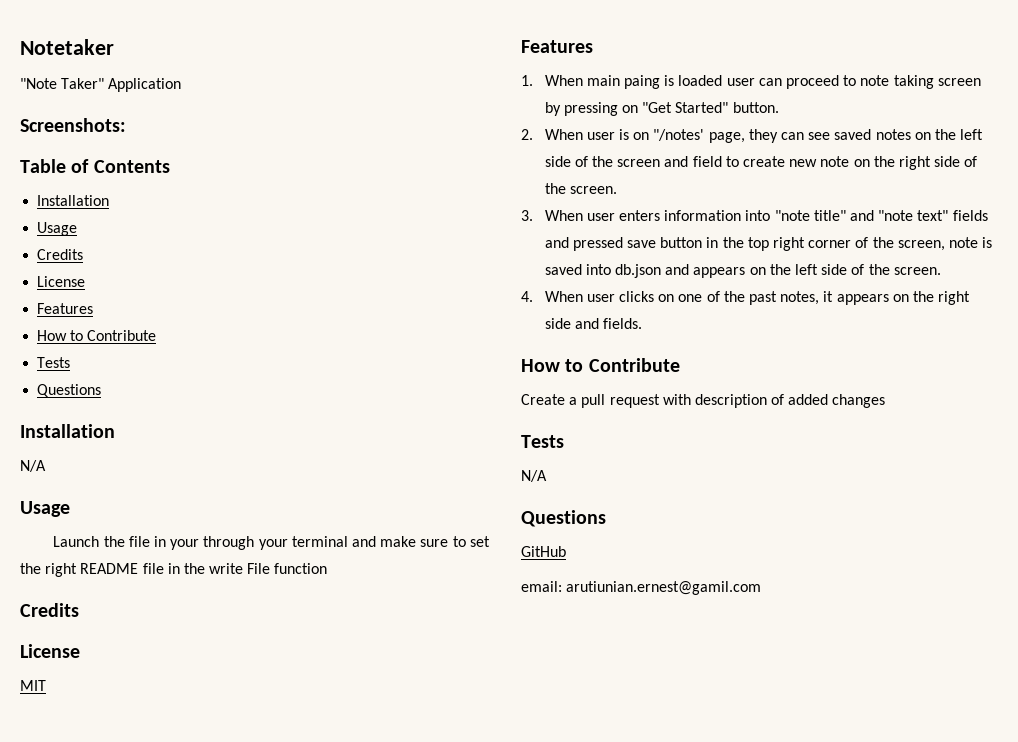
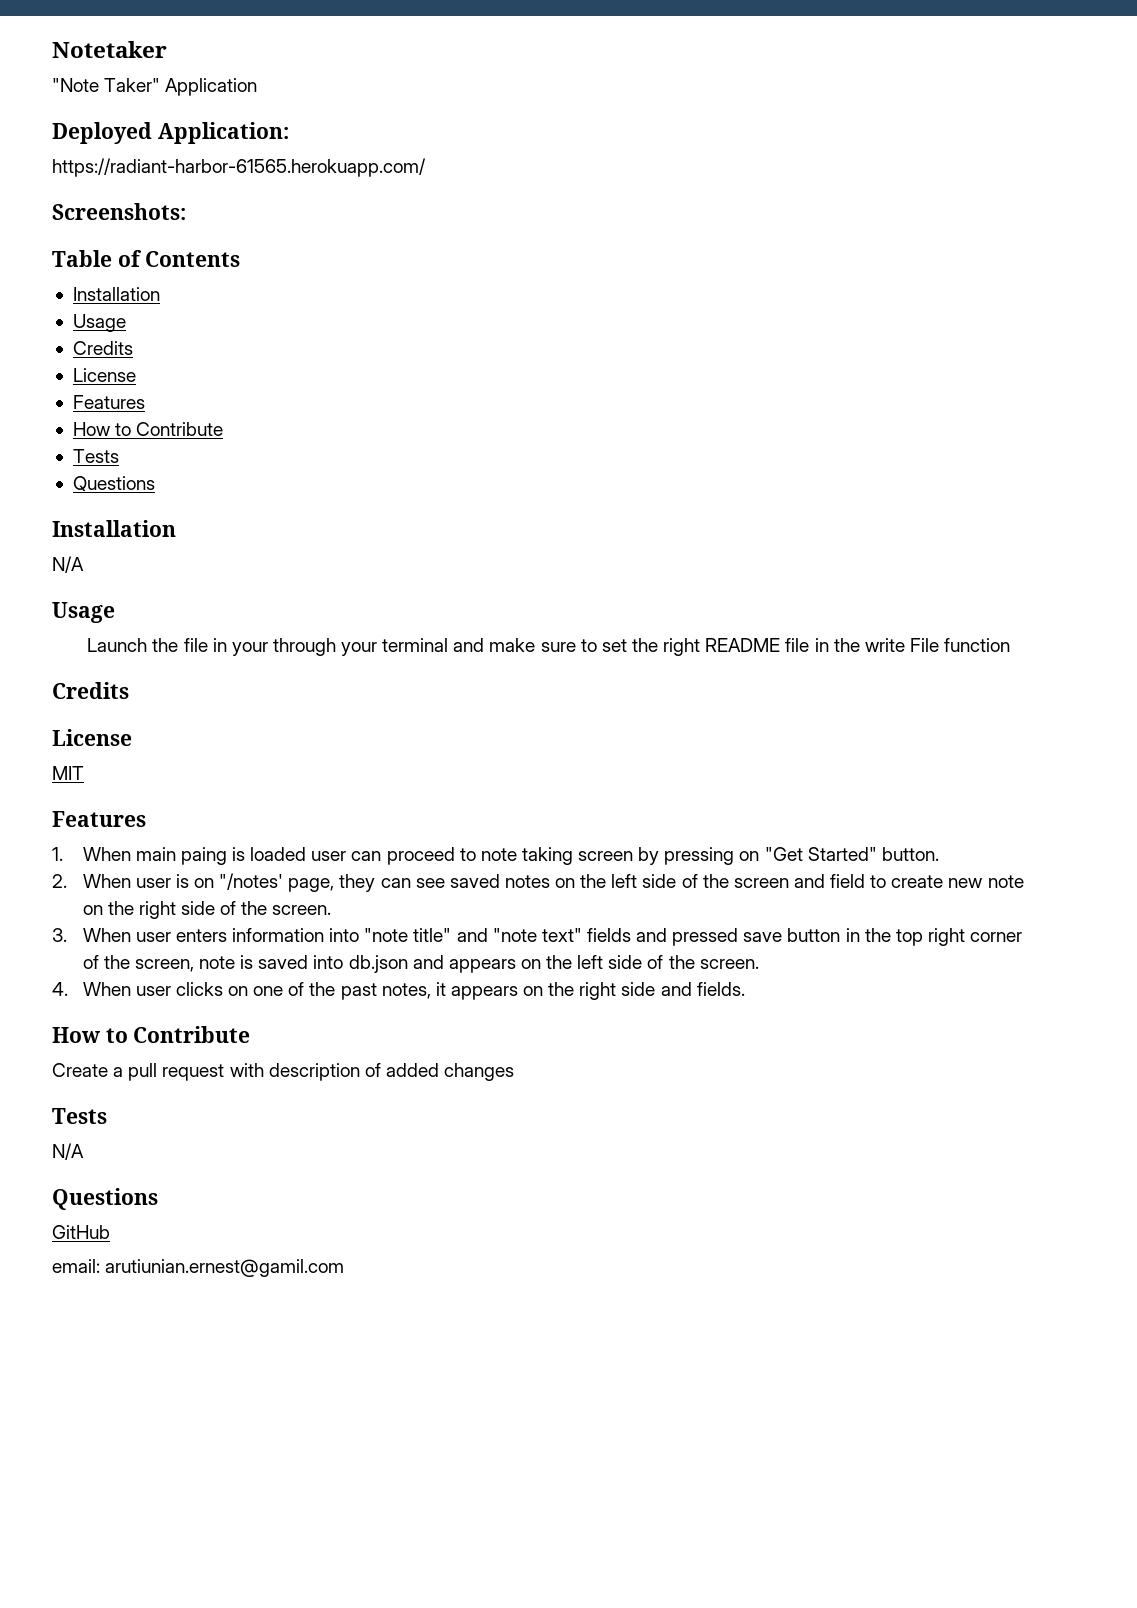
(182, 85) none -> [52,122,289,144] [52,158,426,177] // Deployed Application: // https://radiant-harbor-61565.herokuapp.com/

